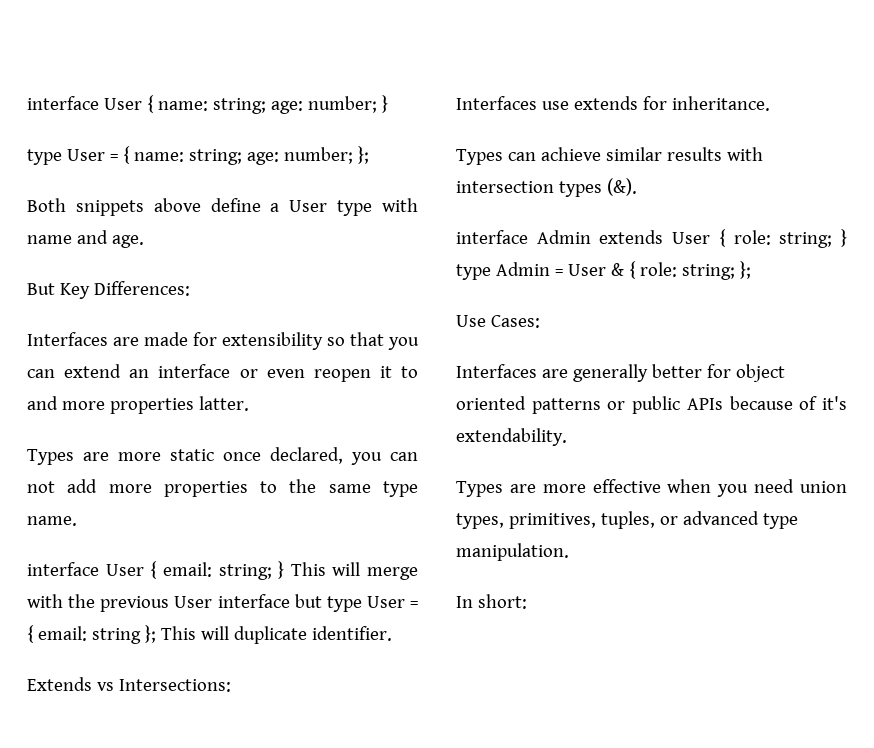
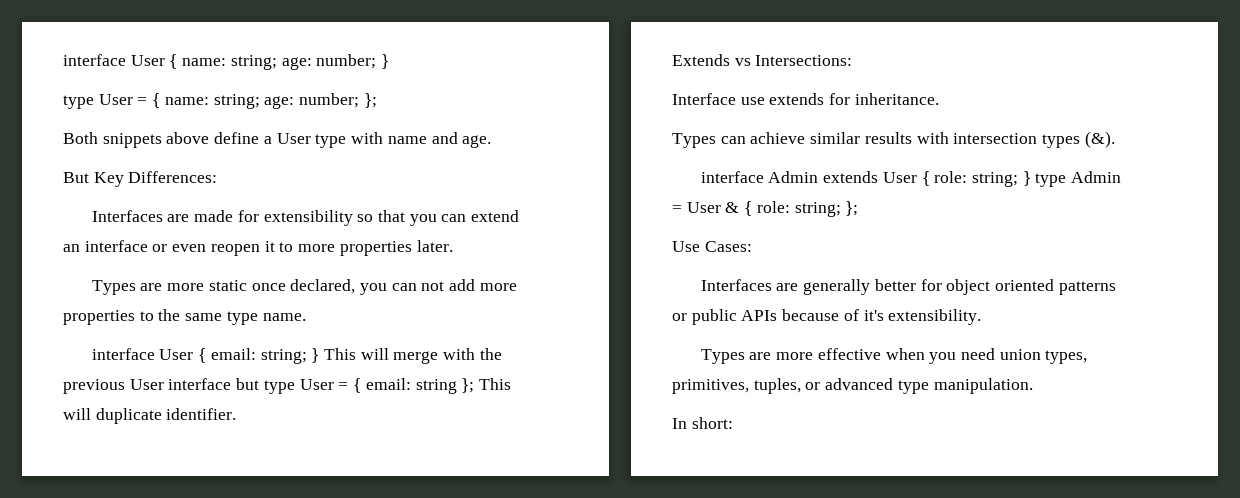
[27,396,249,414] and more properties latter. -> [298,240,453,256] more properties later.
[456,96,537,110] Interfaces -> [672,93,736,105] Interface
[456,428,567,446] extendability. -> [888,309,982,325] extensibility.

